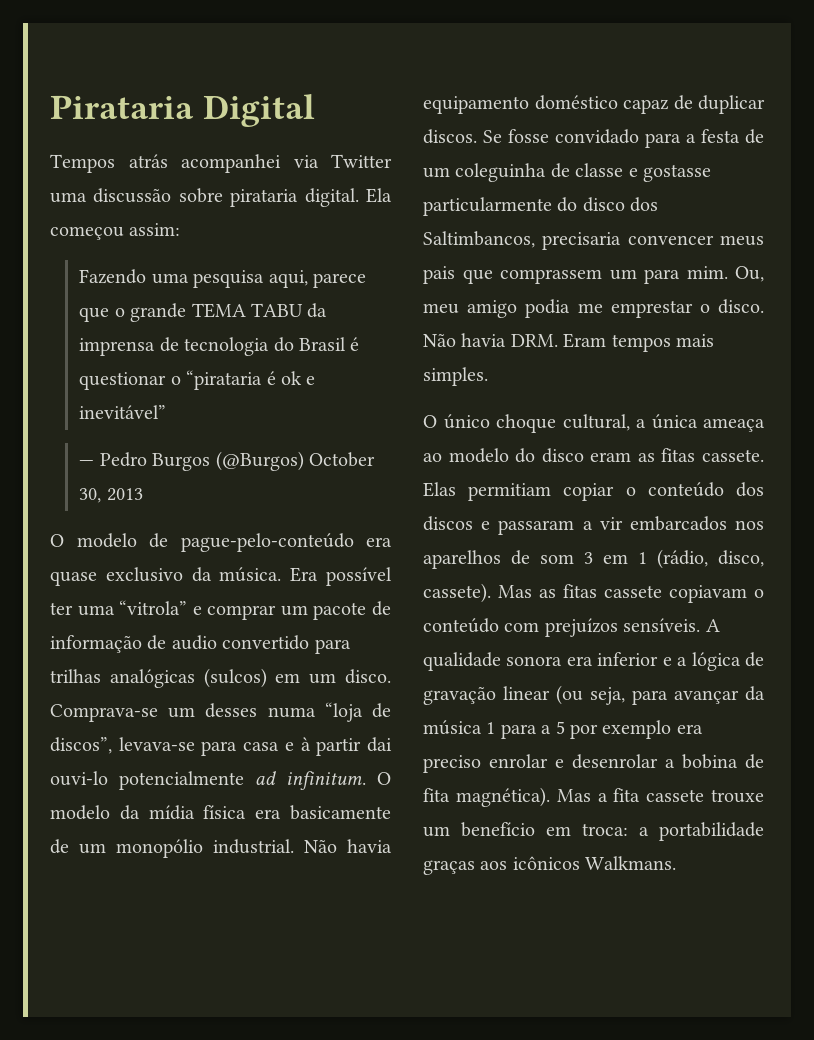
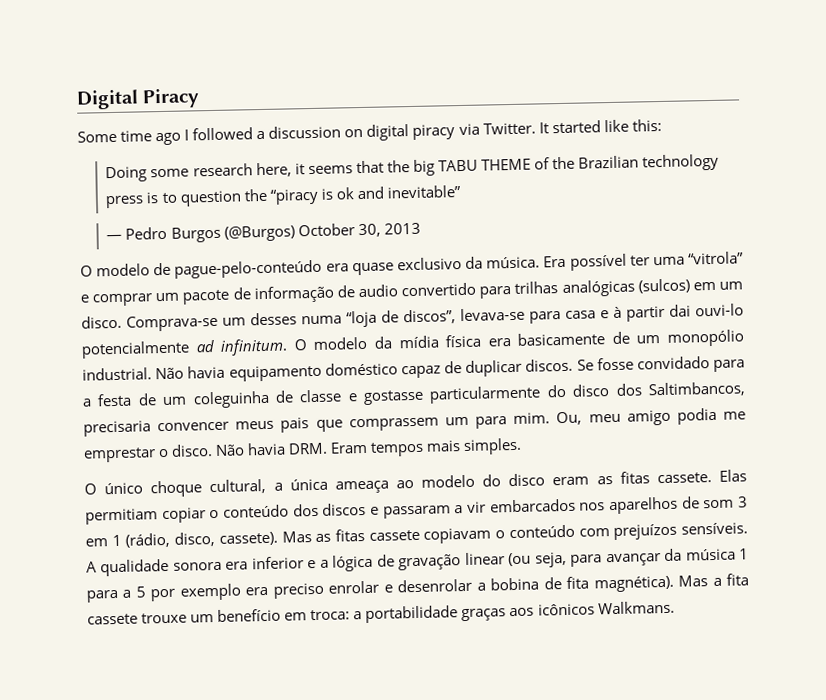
[50,95,194,119] Pirataria -> (76, 99) none
[50,154,392,173] [50,188,392,207] [50,223,181,240] [79,269,367,288] [79,303,328,322] [79,337,360,356] [79,370,316,390] [79,405,167,419] // Tempos atrás acompanhei via Twitter uma discussão sobre pirataria digital. Ela começou assim: // Fazendo uma pesquisa aqui, parece que o grande TEMA TABU da imprensa de tecnologia do Brasil é questionar o “pirataria é ok e inevitável” -> [142,88,201,109] [77,118,662,146] [105,153,720,183] [105,185,461,209] Piracy // Some time ago I followed a discussion on digital piracy via Twitter. It started like this: // Doing some research here, it seems that the big TABU THEME of the Brazilian technology press is to question the “piracy is ok and inevitable”

